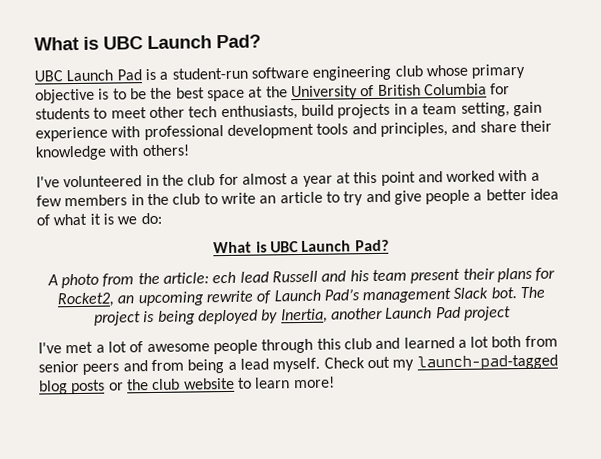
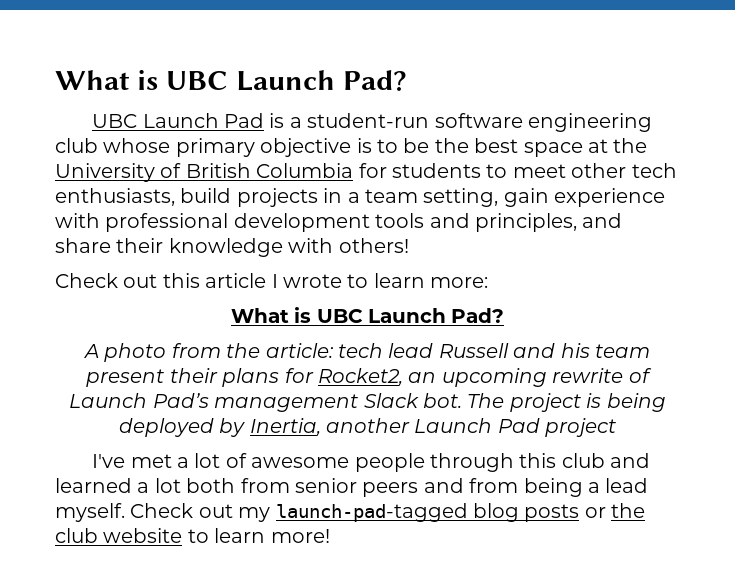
[36,169,540,188] [36,188,560,207] [36,212,162,226] I've volunteered in the club for almost a year at this point and worked with a few members in the club to write an article to try and give people a better idea of what it is we do: -> [55,273,489,288] Check out this article I wrote to learn more:
[212,271,237,284] ech -> [338,343,383,358] tech

